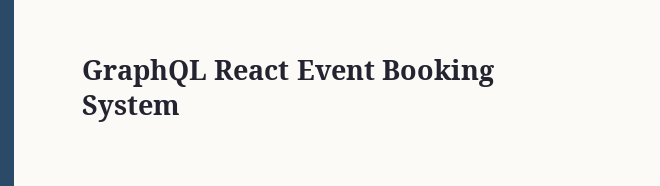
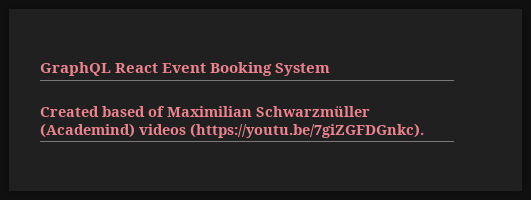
(180, 108) none -> [40,106,370,117] [40,123,424,138] // Created based of Maximilian Schwarzmüller (Academind) videos (https://youtu.be/7giZGFDGnkc).

